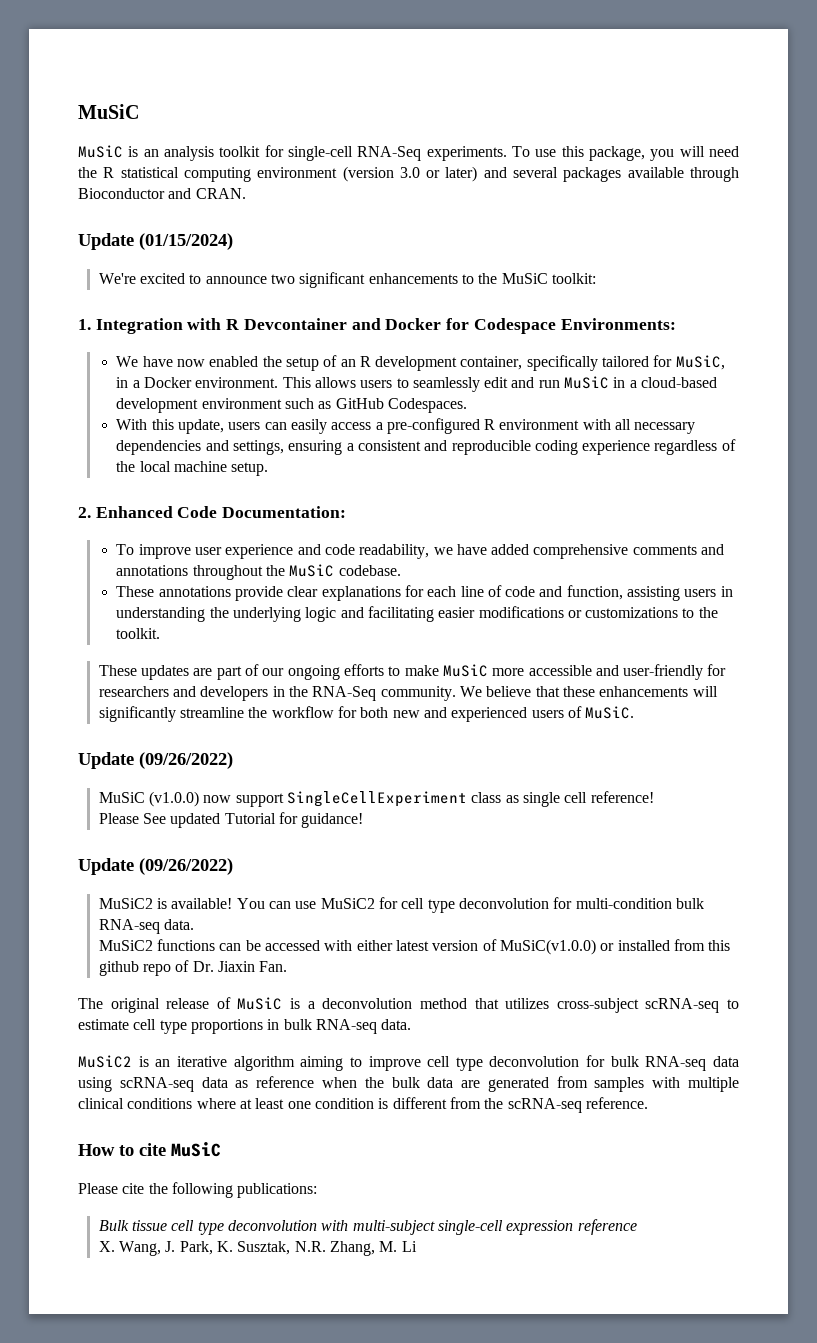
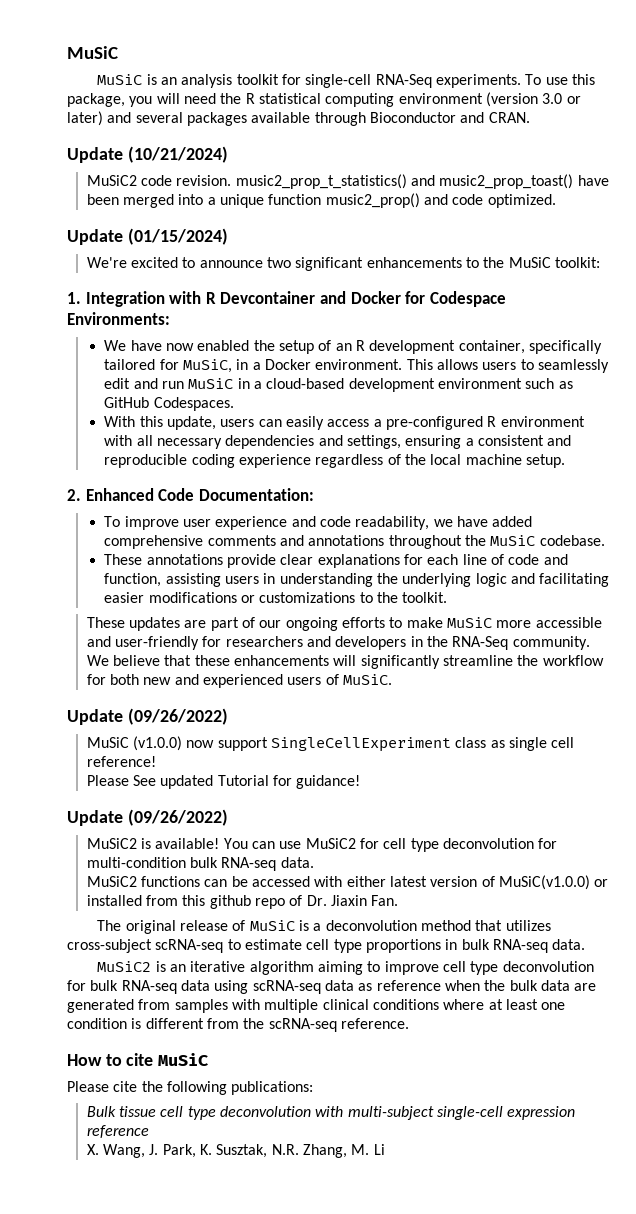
(246, 193) none -> [67,146,228,163] [86,174,609,189] [86,193,556,208] // Update (10/21/2024) // MuSiC2 code revision. music2_prop_t_statistics() and music2_prop_toast() have been merged into a unique function music2_prop() and code optimized.

